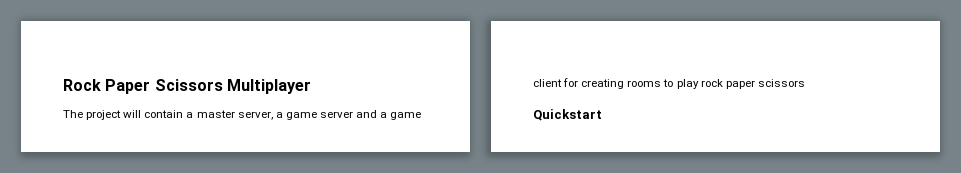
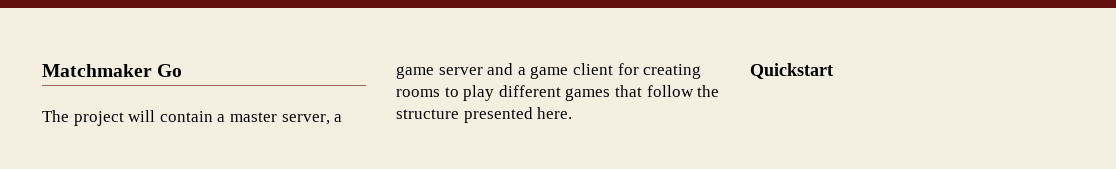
[63,79,311,94] Rock Paper Scissors Multiplayer -> [42,64,183,77] Matchmaker Go
[700,79,805,89] rock paper scissors -> [498,85,720,101] [396,107,573,123] different games that follow the structure presented here.

